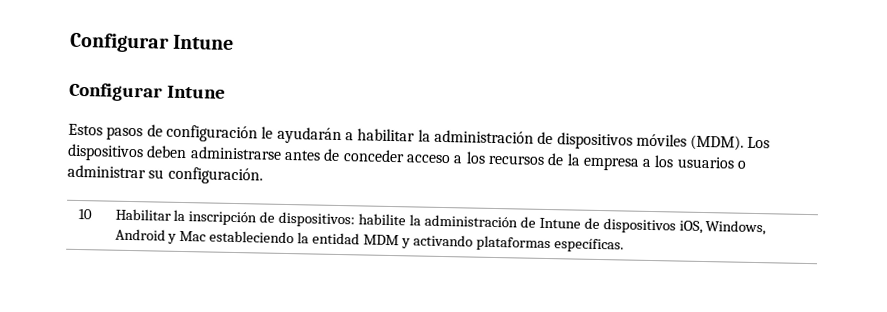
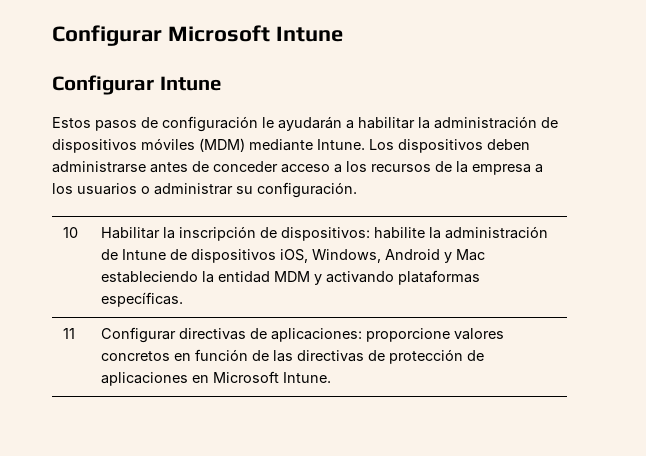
[69,32,170,53] Configurar -> [52,25,270,46] Configurar Microsoft
[690,134,745,151] (MDM). -> [199,138,365,152] (MDM) mediante Intune.
(624, 245) none -> [63,328,76,339] [101,327,505,343] [101,349,485,364] [101,371,332,386] // 11 | Configurar directivas de aplicaciones: proporcione valores concretos en función de las directivas de protección de aplicaciones en Microsoft Intune.

